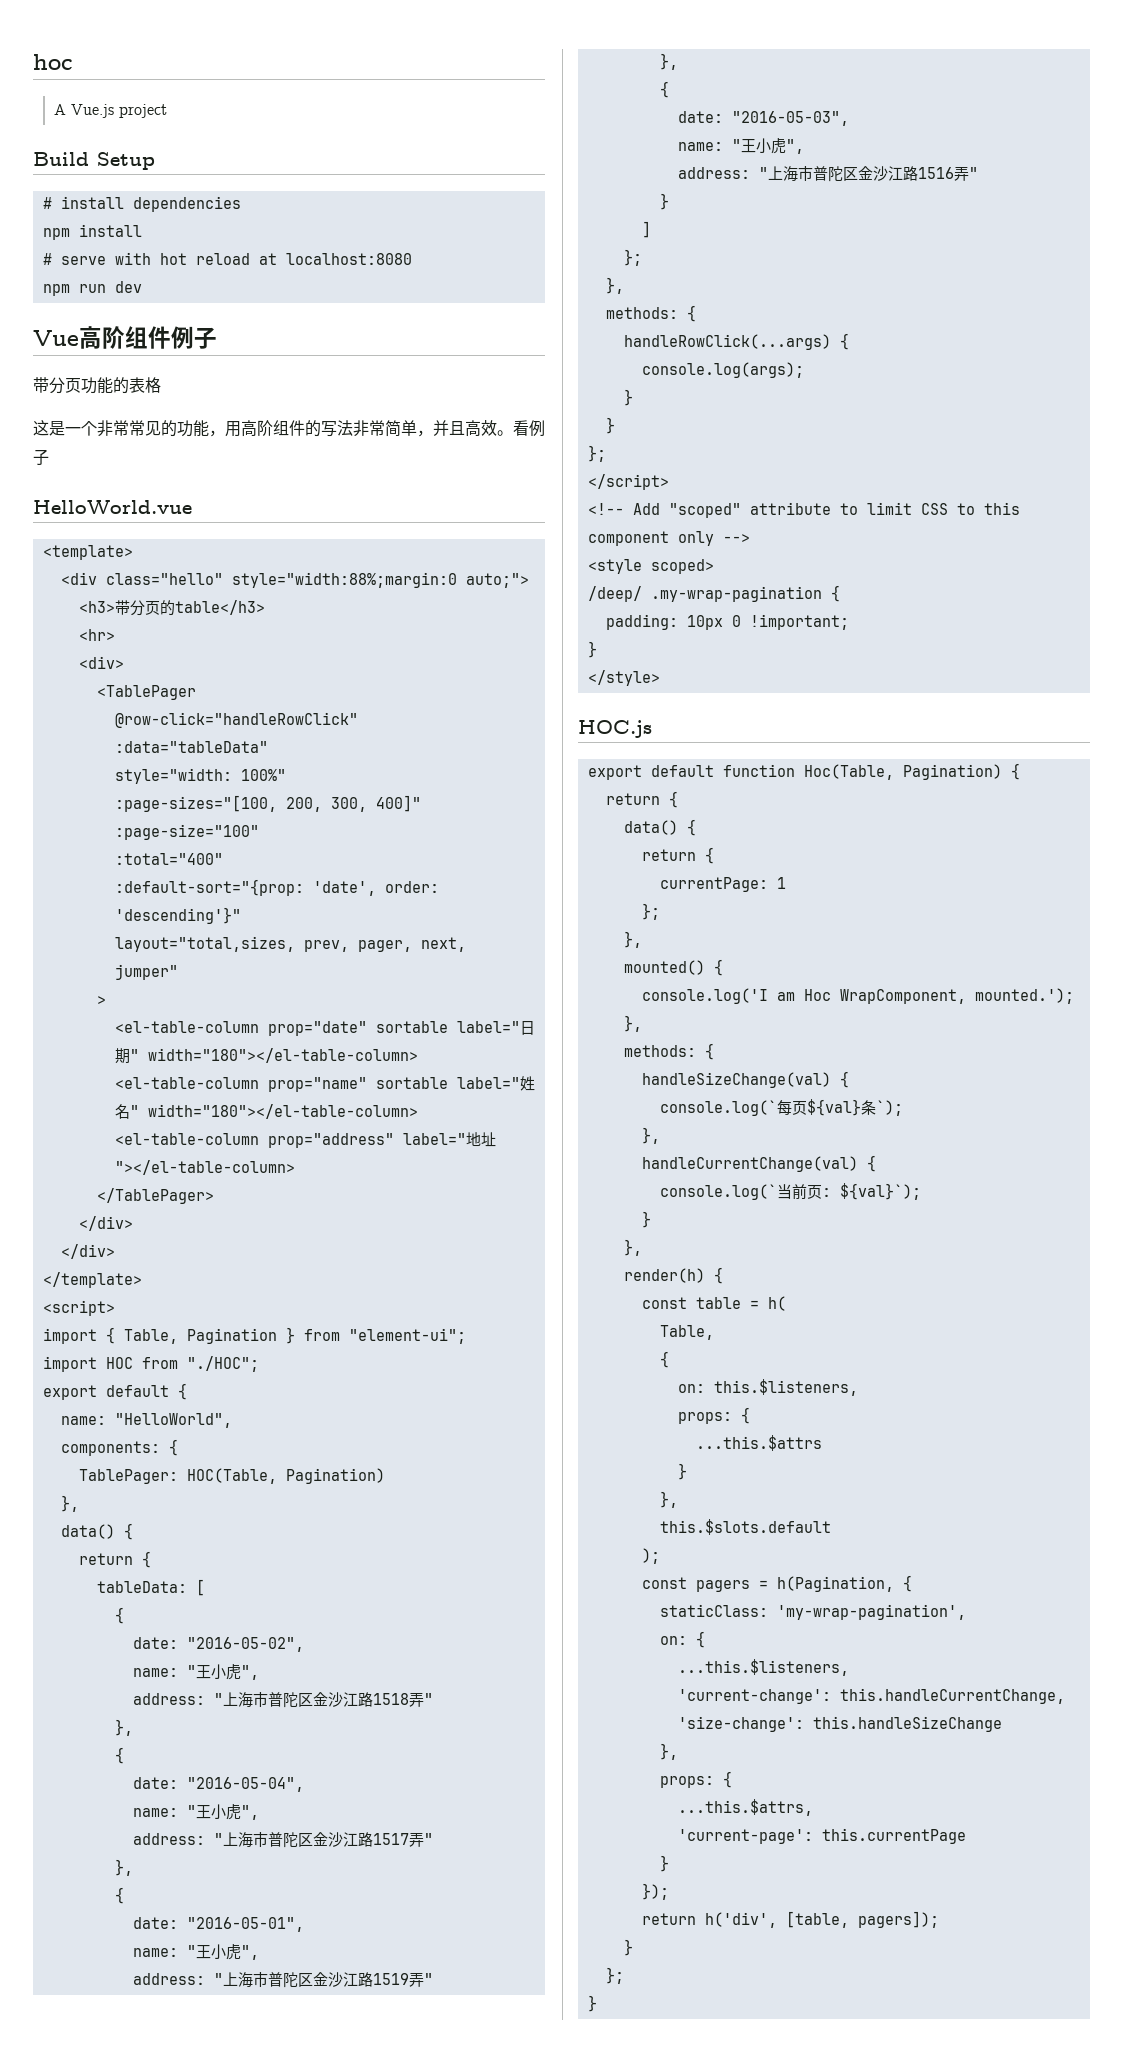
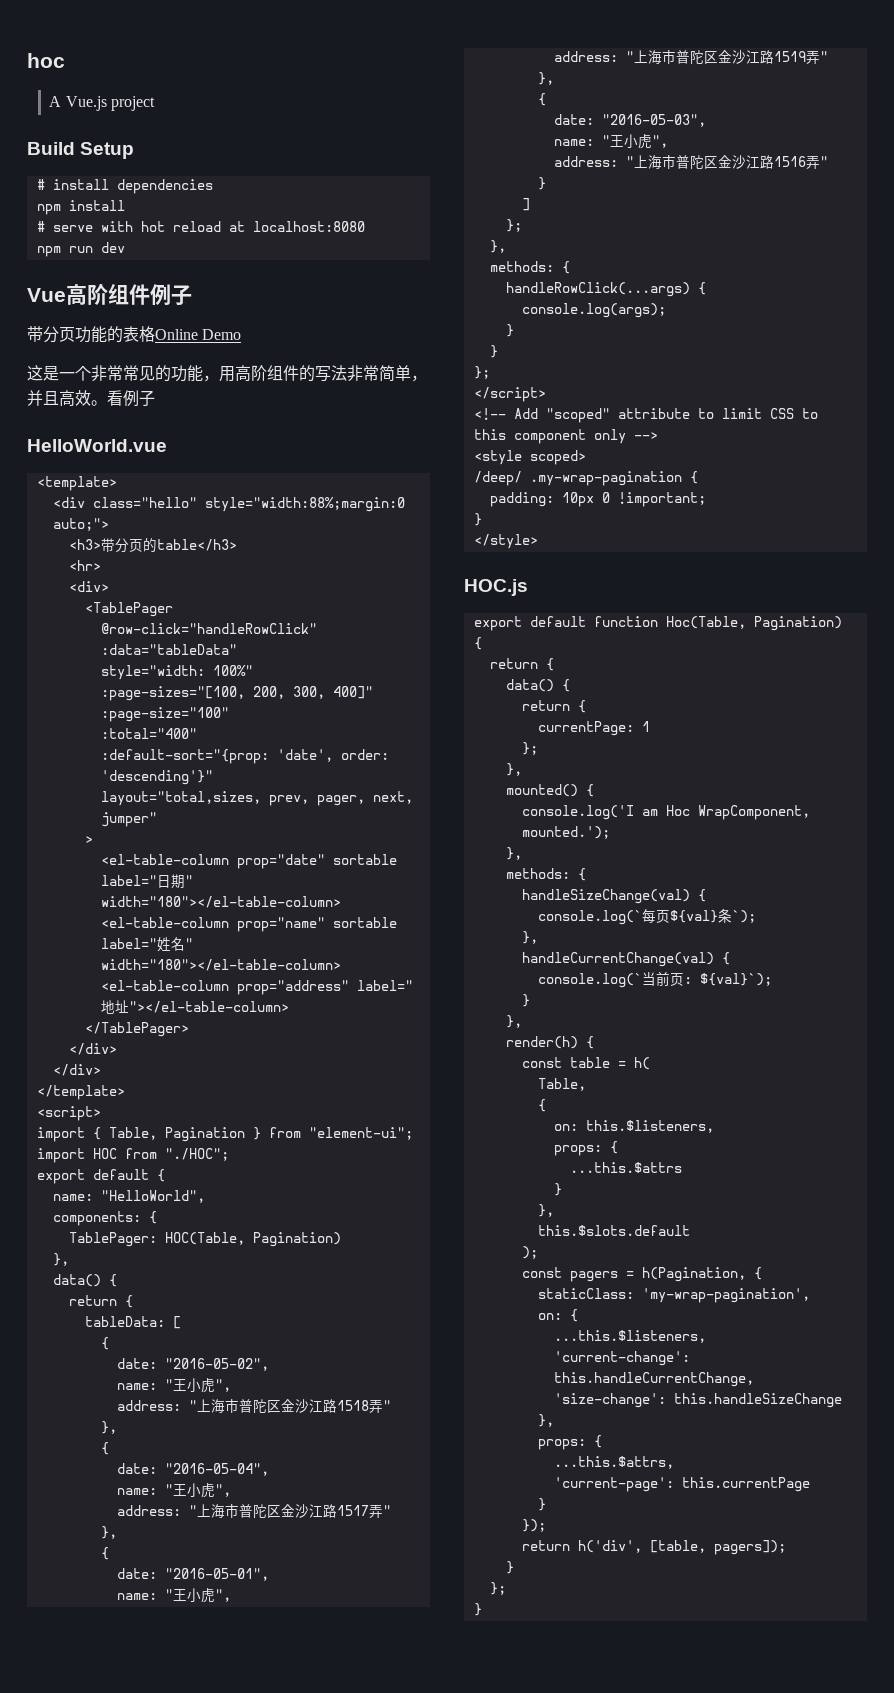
(161, 385) none -> [155,329,242,340] Online Demo

